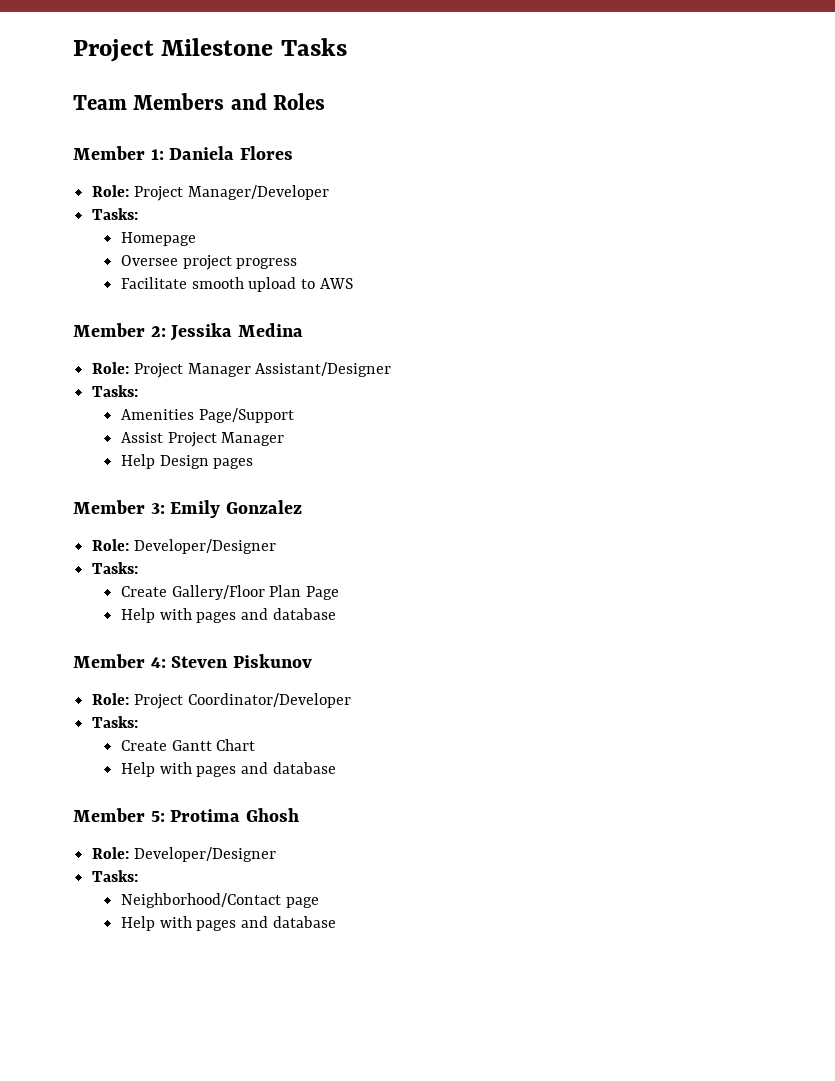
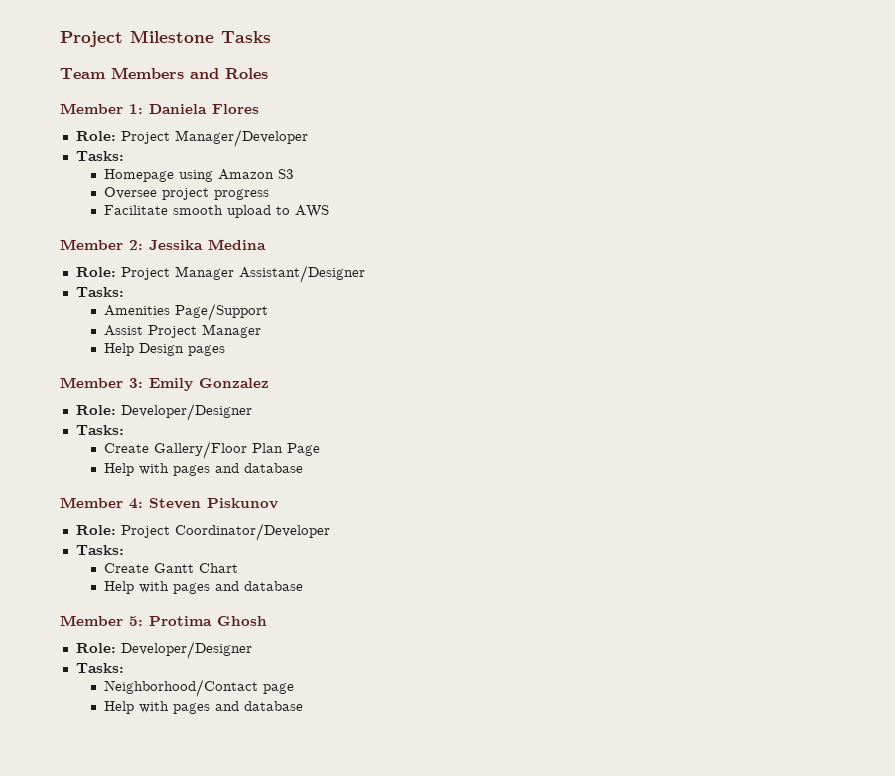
(196, 239) none -> [179,169,295,182] using Amazon S3

